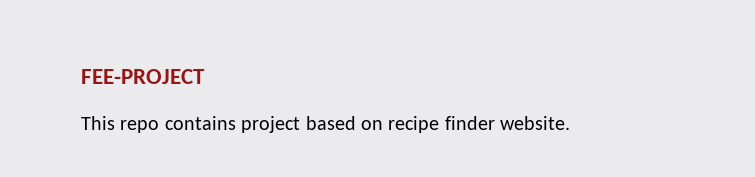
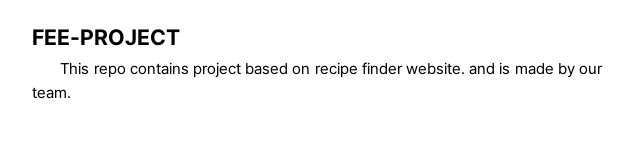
(571, 123) none -> [469,62,603,78] [32,87,71,99] and is made by our team.

